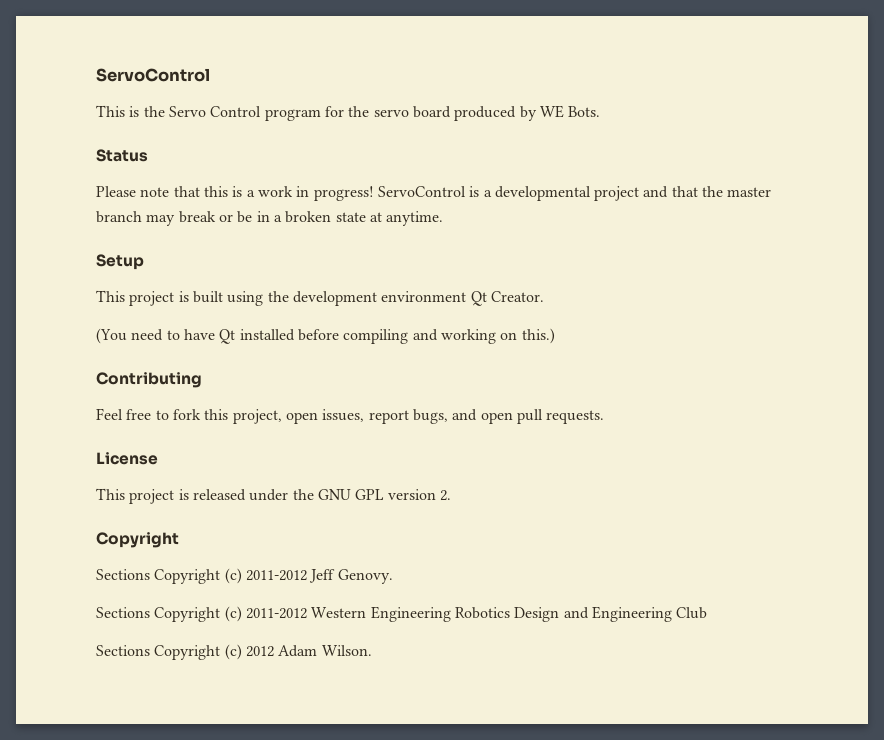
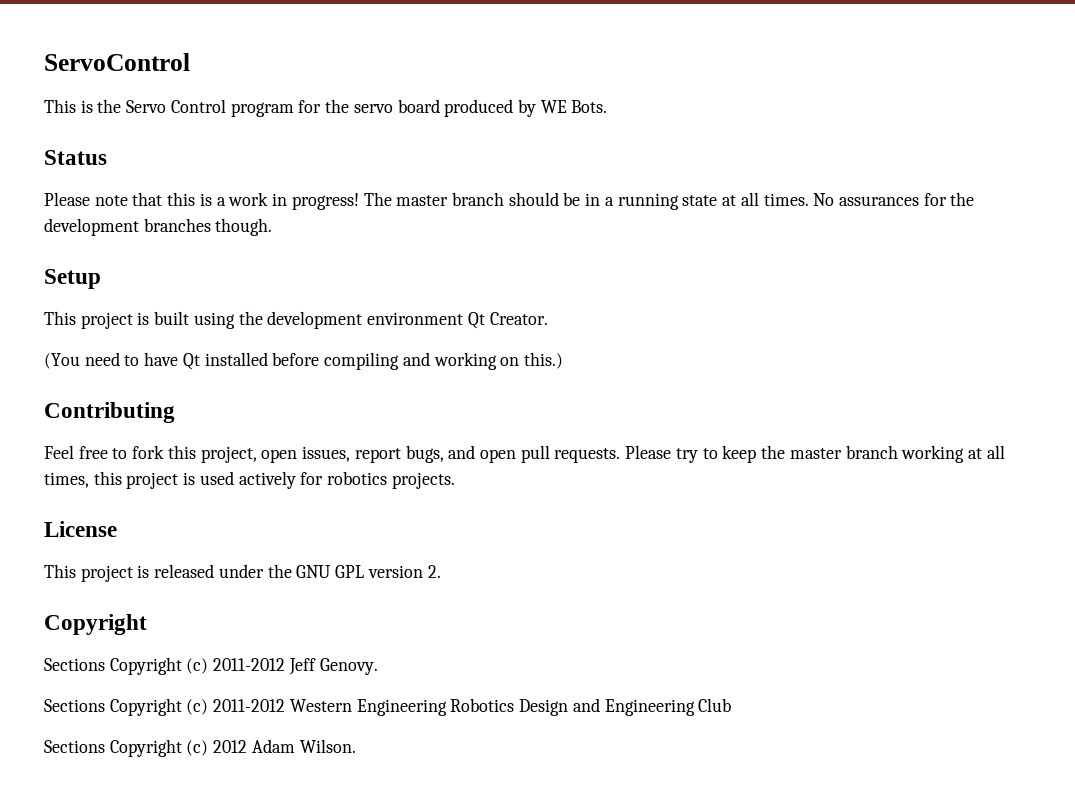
[377,186,772,201] [96,211,233,226] ServoControl is a developmental project and that the master branch may break or -> [363,192,559,206] The master branch should
[285,211,332,223] broken -> [617,193,679,210] running
[386,211,444,226] anytime. -> [740,192,975,206] [44,218,273,236] all times. No assurances for the development branches though.
(605, 417) none -> [625,445,1005,463] [44,471,455,489] Please try to keep the master branch working at all times, this project is used actively for robotics projects.

